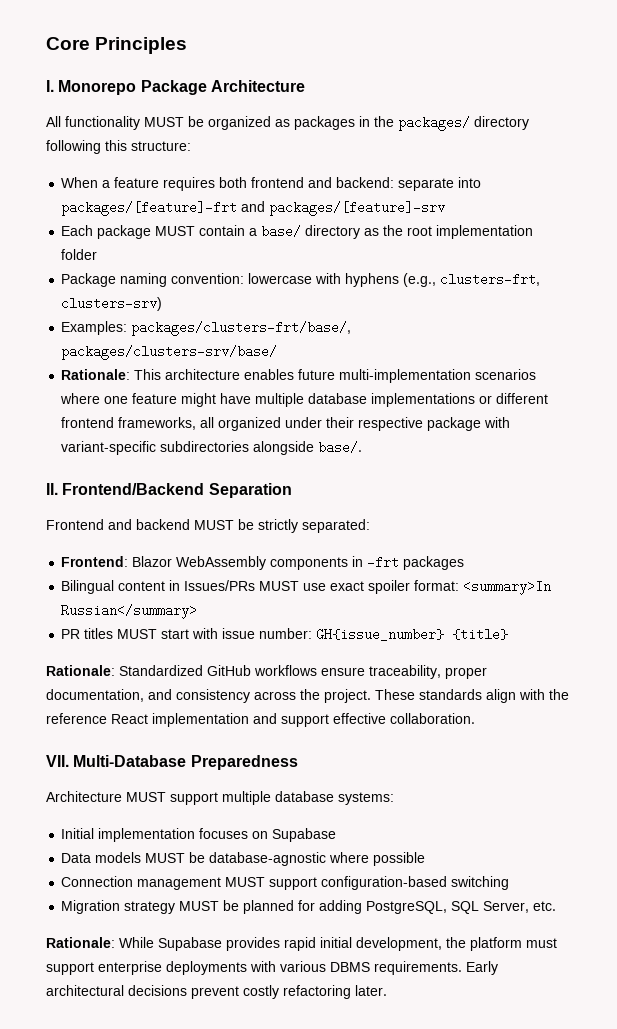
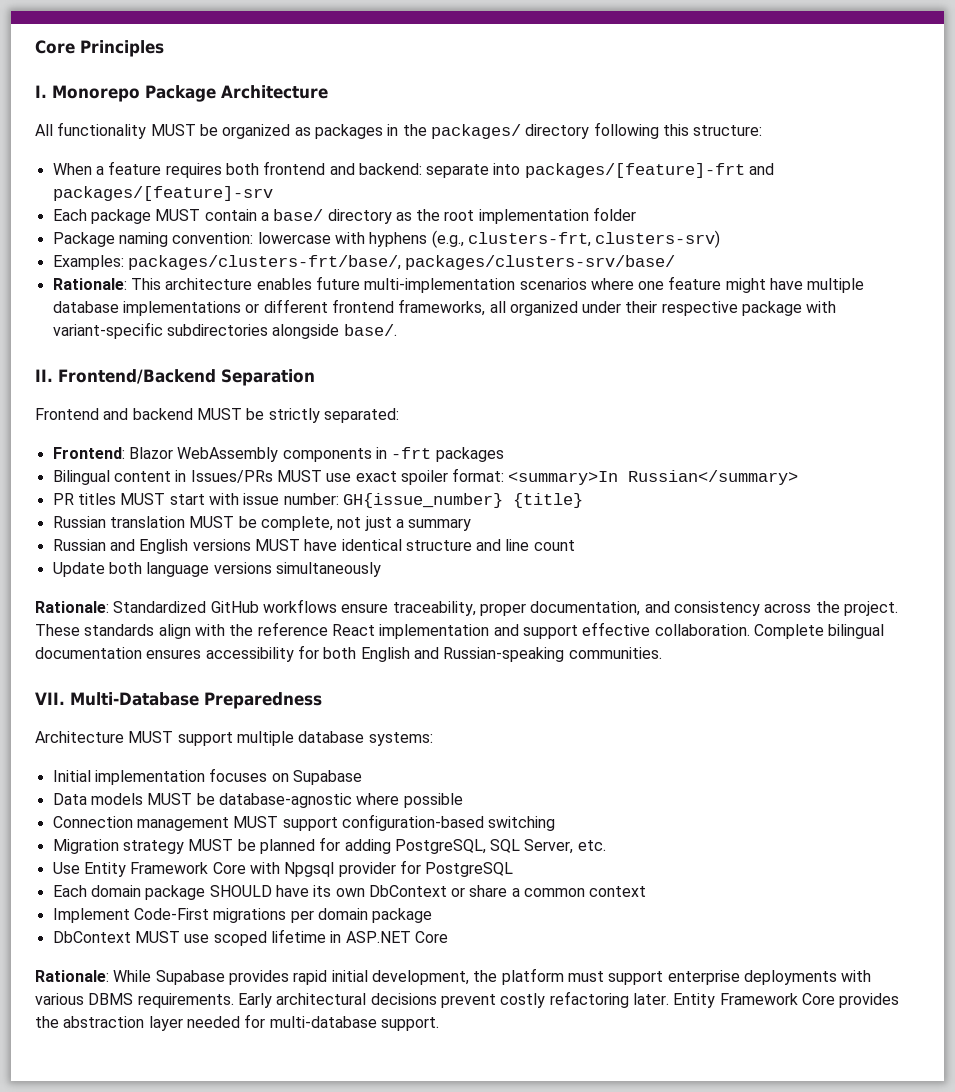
(509, 634) none -> [52,516,472,531] [52,539,575,554] [52,562,381,577] // Russian translation MUST be complete, not just a summary // Russian and English versions MUST have identical structure and line count // Update both language versions simultaneously
(475, 718) none -> [753,624,885,639] [35,645,662,662] Complete bilingual documentation ensures accessibility for both English and Russian-speaking communities.
(557, 906) none -> [52,860,514,877] [52,885,647,900] [52,908,433,923] [52,929,448,946] // Use Entity Framework Core with Npgsql provider for PostgreSQL // Each domain package SHOULD have its own DbContext or share a common context // Implement Code-First migrations per domain package // DbContext MUST use scoped lifetime in ASP.NET Core
(387, 990) none -> [673,993,900,1008] [35,1014,439,1031] Entity Framework Core provides the abstraction layer needed for multi-database support.

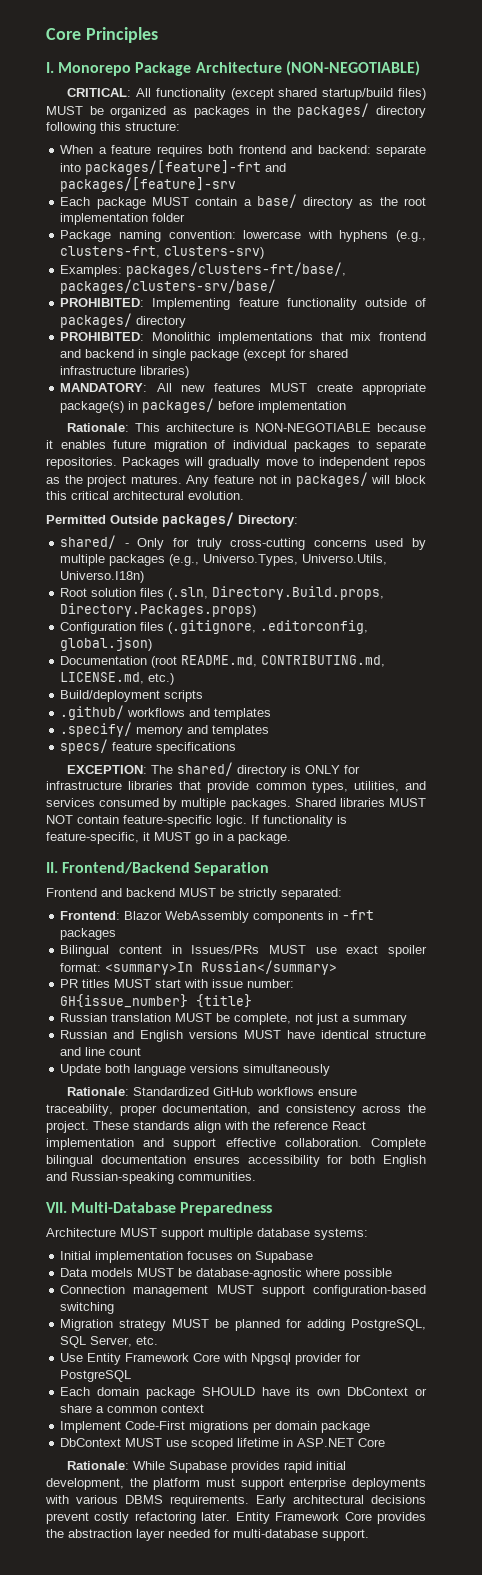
[35,122,147,139] // All functionality -> [285,61,420,76] [67,88,426,100] (NON-NEGOTIABLE) // CRITICAL: All functionality (except shared startup/build files)
[52,276,865,293] [52,299,837,316] [52,322,397,339] Rationale: This architecture enables future multi-implementation scenarios where one feature might have multiple database implementations or different frontend frameworks, all organized under their respective package with variant-specific subdirectories alongside base/. -> [60,298,426,310] [60,313,187,328] [60,332,427,344] [60,349,349,361] [60,366,190,378] [60,383,426,395] [60,398,347,413] [67,423,426,432] [46,440,426,452] [46,457,427,469] [46,472,426,487] [46,491,244,500] [46,512,298,527] [60,535,426,550] [60,554,388,566] [60,571,145,583] [60,586,385,600] [60,603,257,617] [60,620,369,634] [60,637,153,651] [60,655,386,668] [60,672,175,685] [60,690,204,702] [60,705,272,720] [60,722,270,737] [60,739,237,754] [67,762,361,777] [46,781,427,793] [46,798,426,810] [46,815,347,827] [46,832,291,844] PROHIBITED: Implementing feature functionality outside of packages/ directory // PROHIBITED: Monolithic implementations that mix frontend and backend in single package (except for shared infrastructure libraries) // MANDATORY: All new features MUST create appropriate package(s) in packages/ before implementation // Rationale: This architecture is NON-NEGOTIABLE because it enables future migration of individual packages to separate repositories. Packages will gradually move to independent repos as the project matures. Any feature not in packages/ will block this critical architectural evolution. // Permitted Outside packages/ Directory: // shared/ - Only for truly cross-cutting concerns used by multiple packages (e.g., Universo.Types, Universo.Utils, Universo.I18n) // Root solution files (.sln, Directory.Build.props, Directory.Packages.props) // Configuration files (.gitignore, .editorconfig, global.json) // Documentation (root README.md, CONTRIBUTING.md, LICENSE.md, etc.) // Build/deployment scripts // .github/ workflows and templates // .specify/ memory and templates // specs/ feature specifications // EXCEPTION: The shared/ directory is ONLY for infrastructure libraries that provide common types, utilities, and services consumed by multiple packages. Shared libraries MUST NOT contain feature-specific logic. If functionality is feature-specific, it MUST go in a package.

